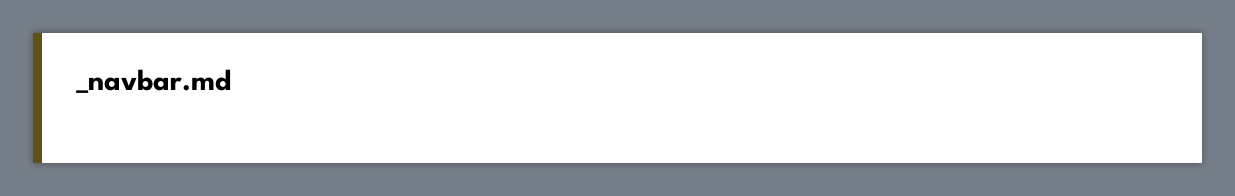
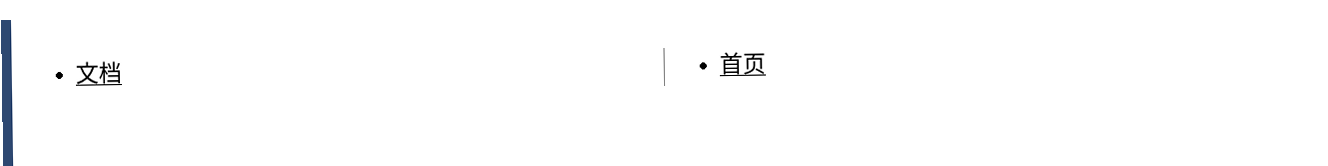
[76,69,231,93] _navbar.md -> [75,61,123,85] [719,51,767,76] 文档 // 首页

